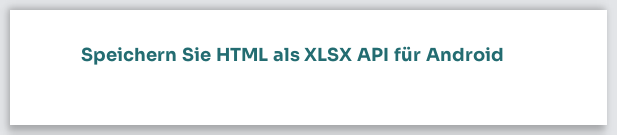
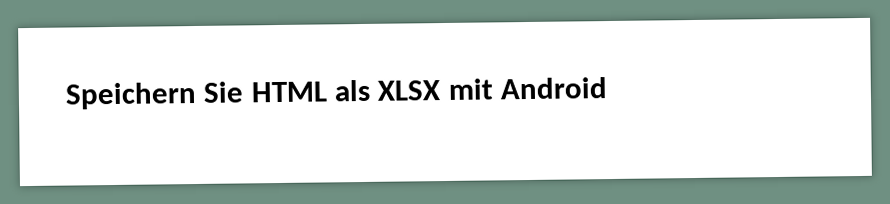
[357,46,422,62] API für -> [447,78,493,100] mit

